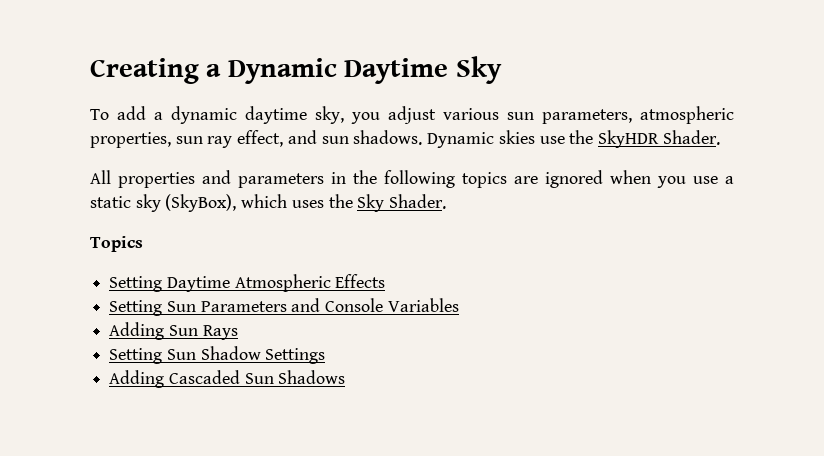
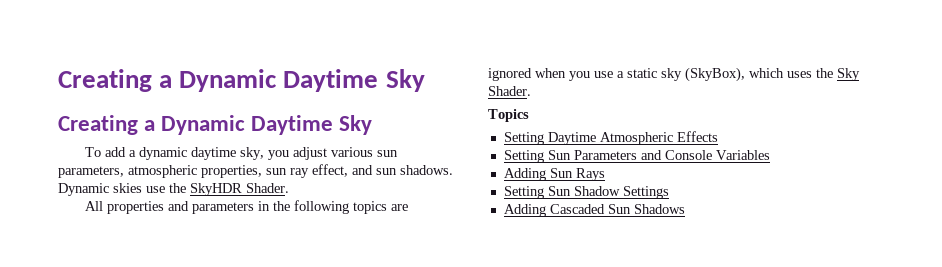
[90,56,502,84] Creating a Dynamic Daytime Sky -> [58,69,425,92] [58,115,373,135] Creating a Dynamic Daytime Sky // Creating a Dynamic Daytime Sky

